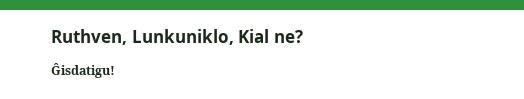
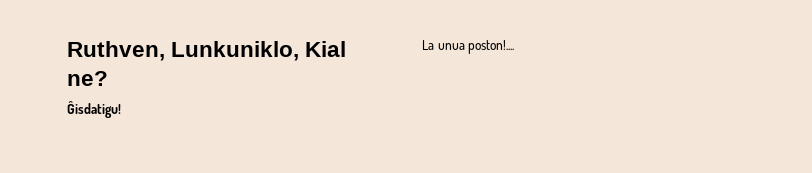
(115, 70) none -> [422,40,515,54] // La unua poston!....

